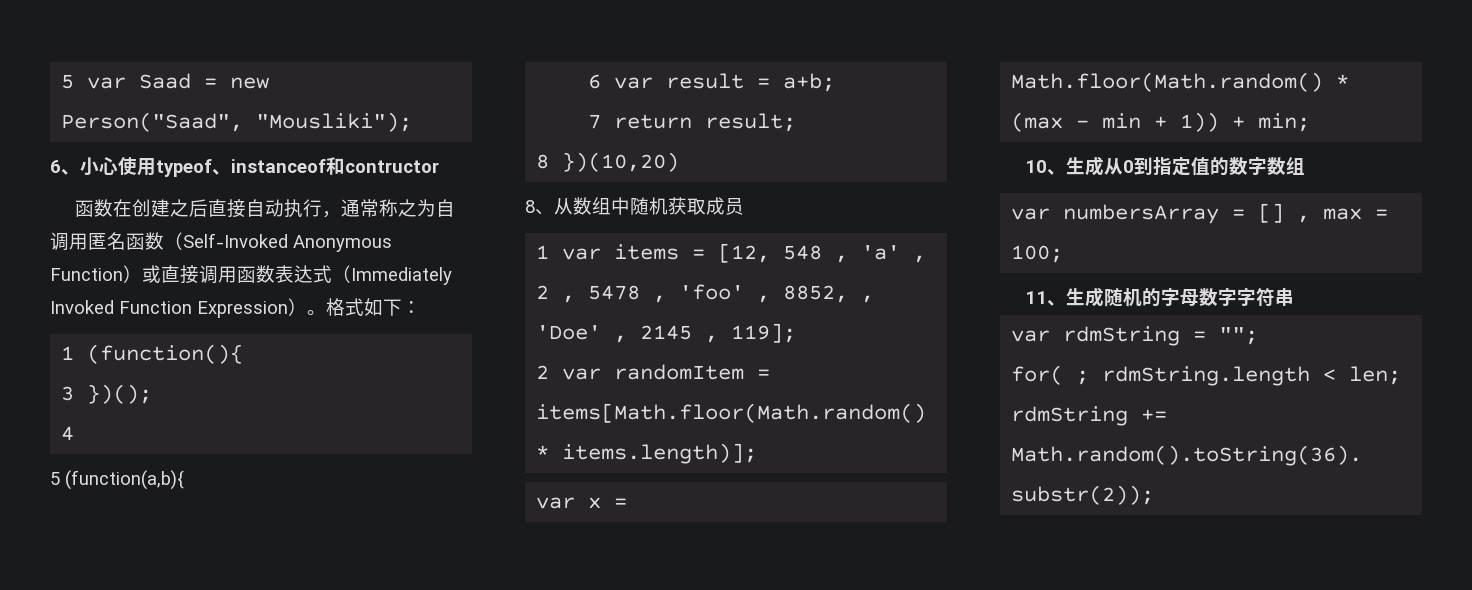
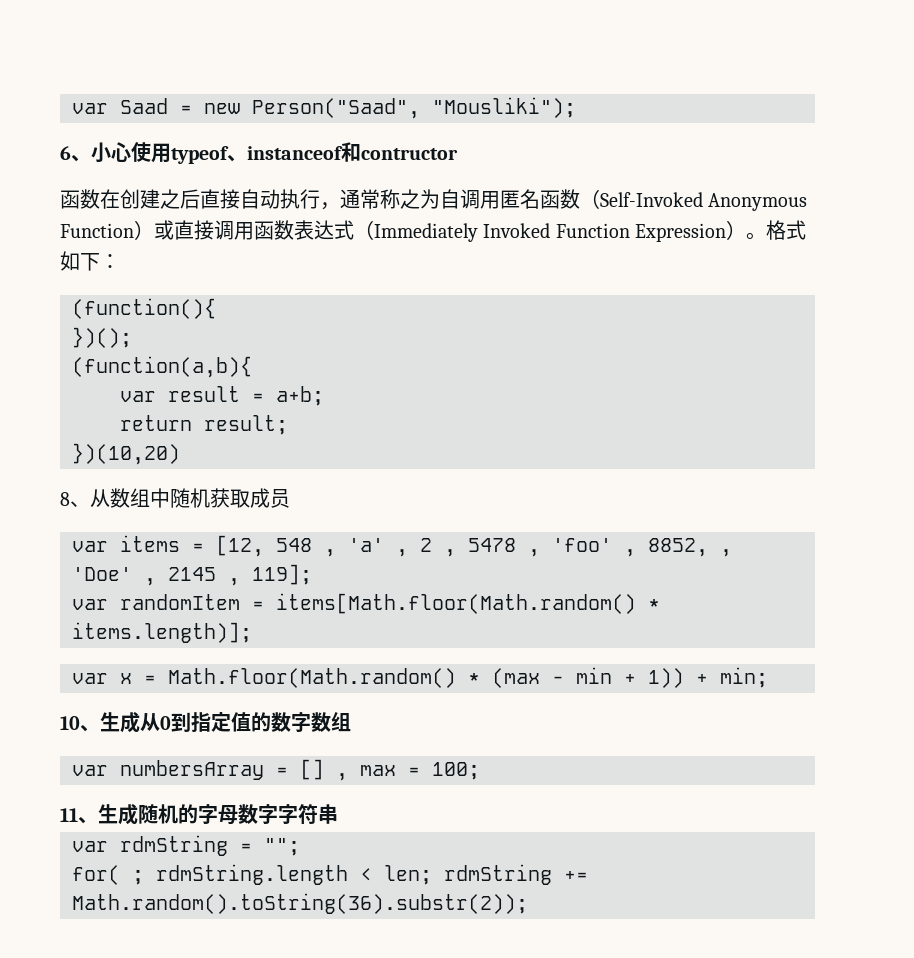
[61,74,75,89] 5 -> (72, 108) none
[61,346,75,360] 1 -> (120, 261) none
[61,386,75,401] 3 -> (216, 308) none
[61,426,75,441] [50,472,60,485] 4 // 5 -> (132, 337) none
[588,74,602,89] 6 -> (252, 367) none
[588,114,602,129] 7 -> (324, 396) none
[536,154,550,169] 8 -> (288, 425) none
[536,245,550,259] 1 -> (290, 498) none
[536,365,550,379] 2 -> (312, 574) none

